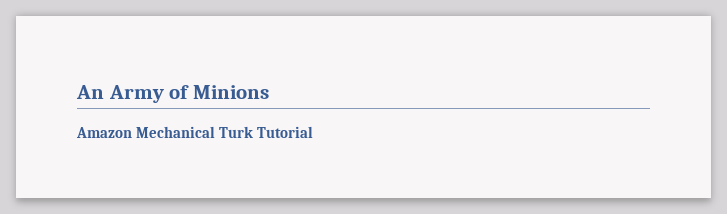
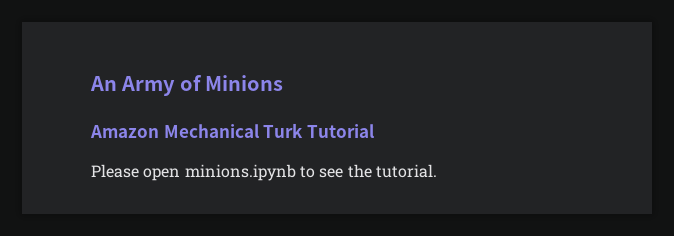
(314, 132) none -> [91,164,437,181] // Please open minions.ipynb to see the tutorial.

